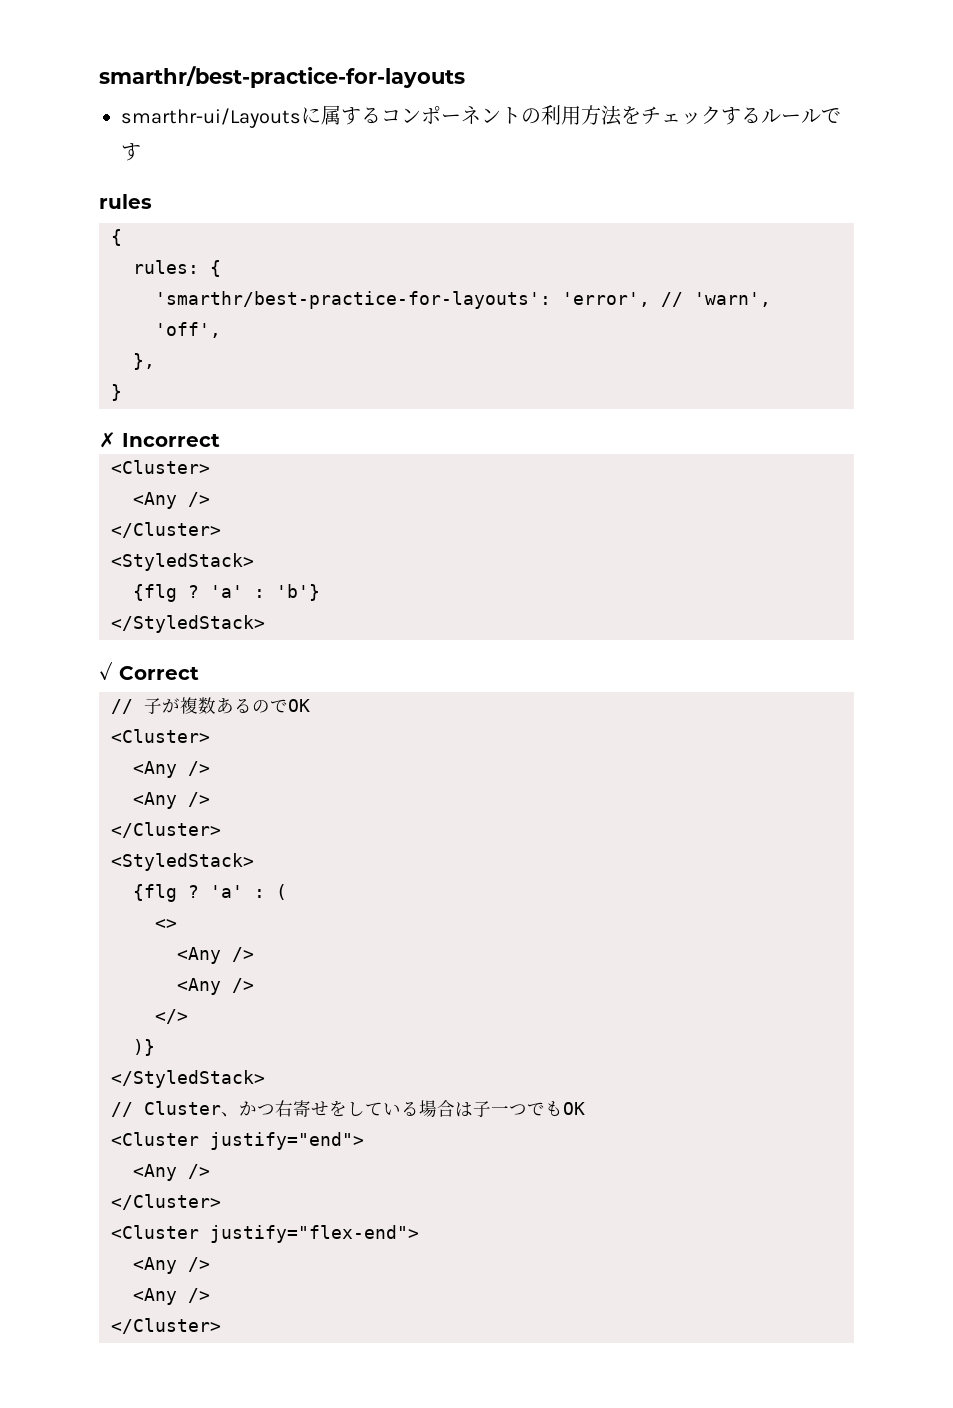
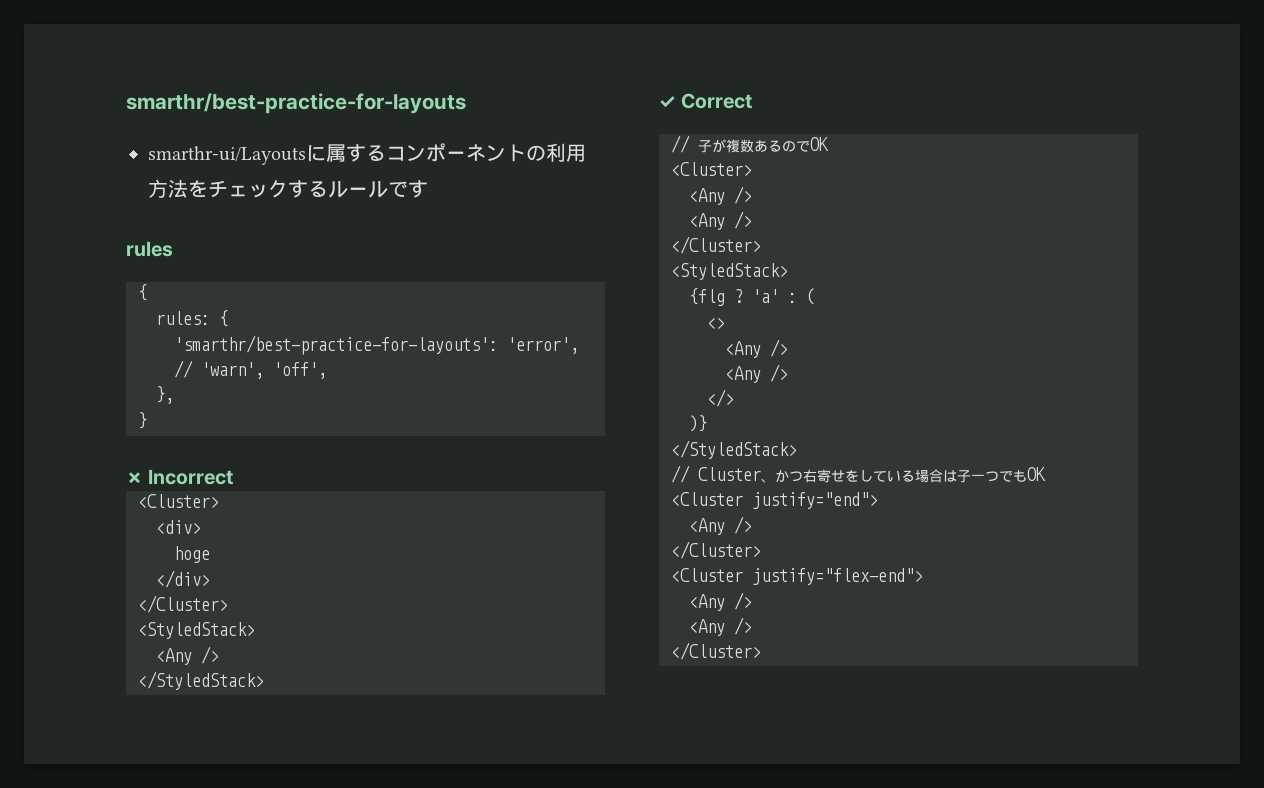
[133,492,210,509] [111,522,221,538] [111,553,254,571] [133,584,320,602] <Any /> // </Cluster> // <StyledStack> // {flg ? 'a' : 'b'} -> [156,520,201,534] [174,546,210,563] [156,570,210,588] [138,595,228,613] [138,622,255,639] [156,646,219,665] <div> // hoge // </div> // </Cluster> // <StyledStack> // <Any />

